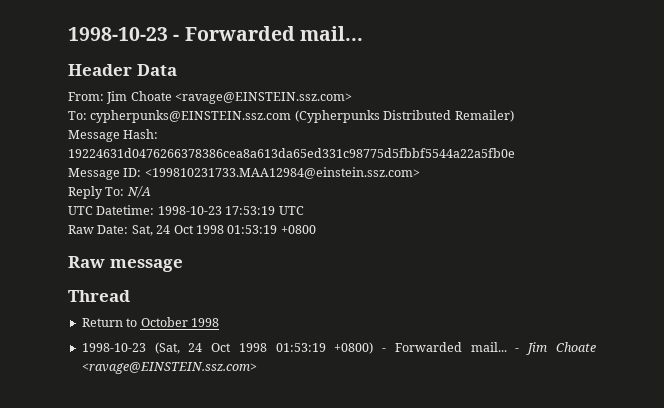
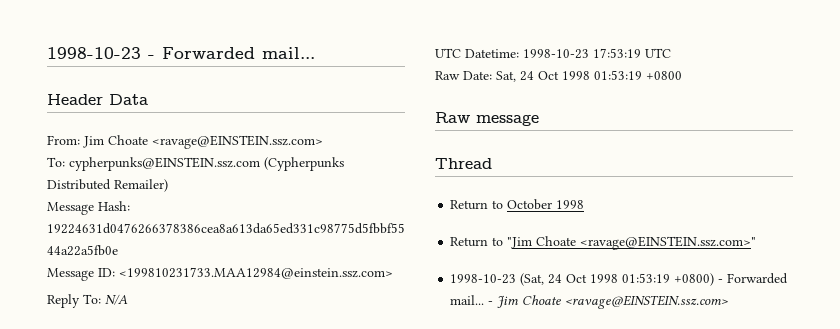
(219, 322) none -> [450,236,757,250] // Return to "Jim Choate <ravage@EINSTEIN.ssz.com>"

